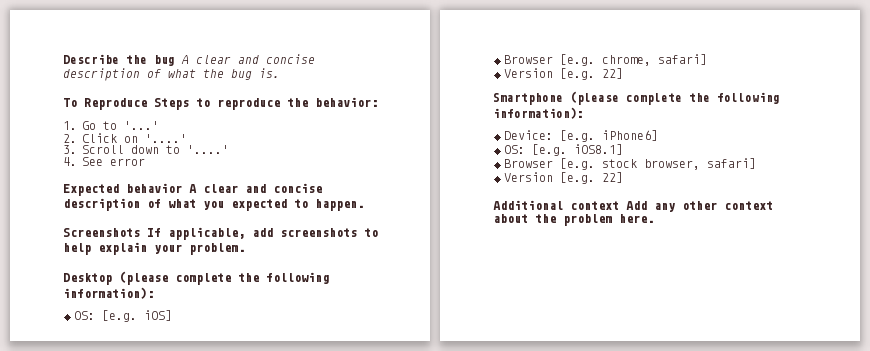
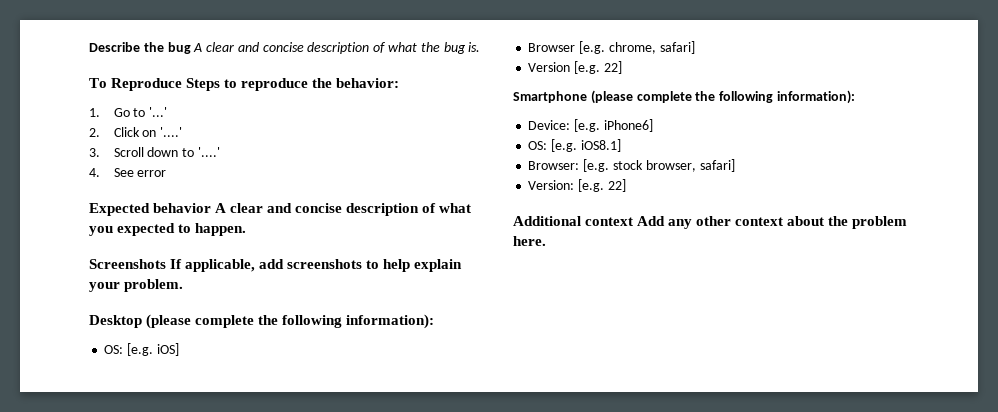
[504,159,553,168] Browser -> [528,161,580,170] Browser:
[504,172,553,182] Version -> [528,180,575,190] Version:

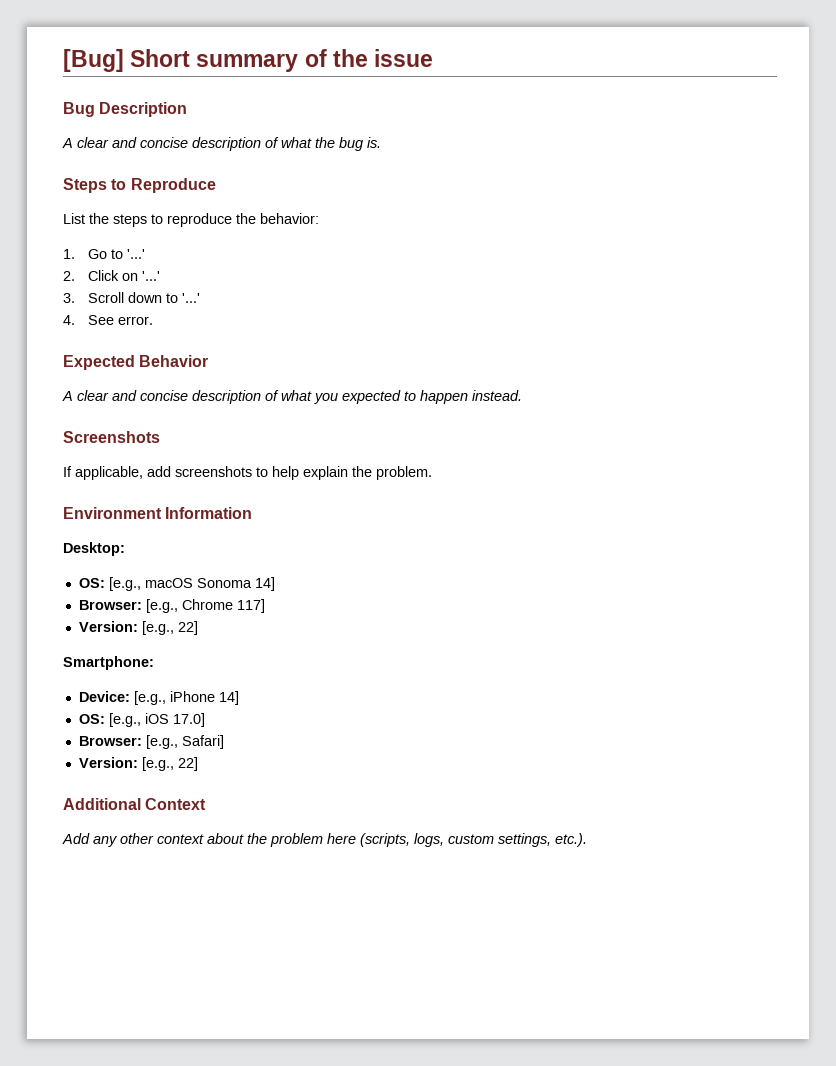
[89,42,191,54] Describe the bug -> [63,49,434,72] [63,102,188,117] [Bug] Short summary of the issue // Bug Description //
[89,78,107,88] To -> [63,178,127,193] Steps to
[186,78,221,91] Steps -> [63,213,147,227] // List the steps
[160,127,183,137] '....' -> [142,271,161,281] '...'
[197,147,220,157] '....' -> [182,293,201,303] '...'
[137,170,167,177] error -> [118,316,154,325] error.
[153,203,212,213] behavior -> [139,355,209,367] Behavior //
[195,223,247,236] happen. -> [420,390,522,404] happen instead.
(166, 264) none -> (160, 437) //
[89,282,120,292] your -> [352,466,372,477] the
[89,314,435,329] [104,343,179,356] [528,41,695,54] [528,61,622,74] [513,90,855,104] [528,119,653,132] [528,139,621,152] [528,159,735,172] [528,179,605,192] Desktop (please complete the following information): // OS: [e.g. iOS] // Browser [e.g. chrome, safari] // Version [e.g. 22] // Smartphone (please complete the following information): // Device: [e.g. iPhone6] // OS: [e.g. iOS8.1] // Browser: [e.g. stock browser, safari] // Version: [e.g. -> [63,507,253,519] [63,542,125,556] [78,577,275,591] [78,599,265,613] [78,621,198,635] [63,656,154,670] [78,691,239,705] [78,713,205,727] [78,735,224,749] [78,757,174,771] Environment Information // Desktop: // OS: [e.g., macOS Sonoma 14] // Browser: [e.g., Chrome 117] // Version: [e.g., 22] // Smartphone: // Device: [e.g., iPhone 14] // OS: [e.g., iOS 17.0] // Browser: [e.g., Safari] // Version: [e.g.,
[585,217,634,226] context -> [145,798,207,810] Context //
[513,236,546,246] here. -> [327,833,587,847] here (scripts, logs, custom settings, etc.).

